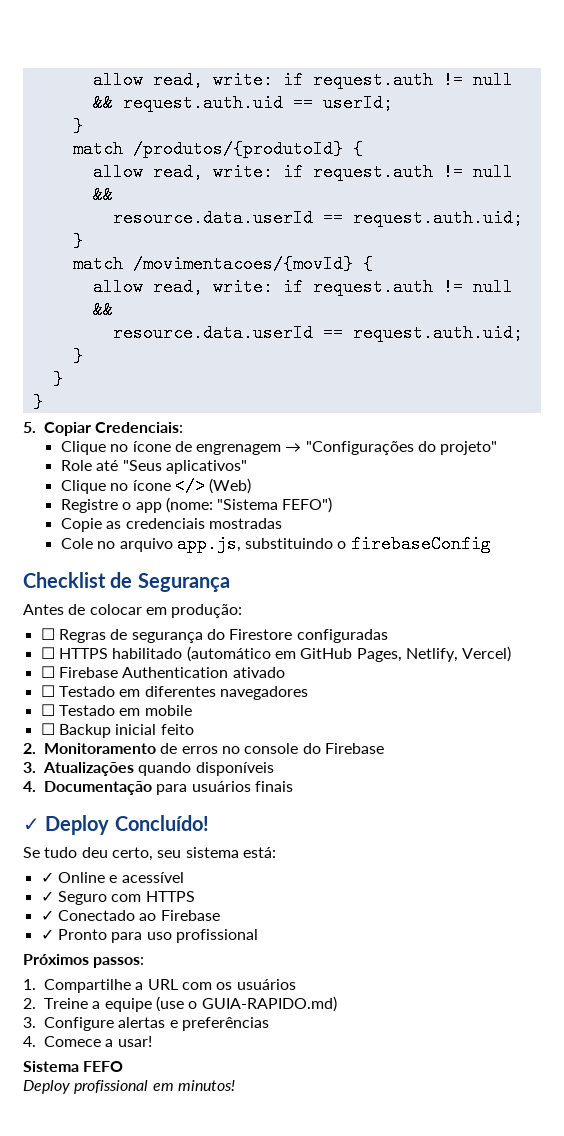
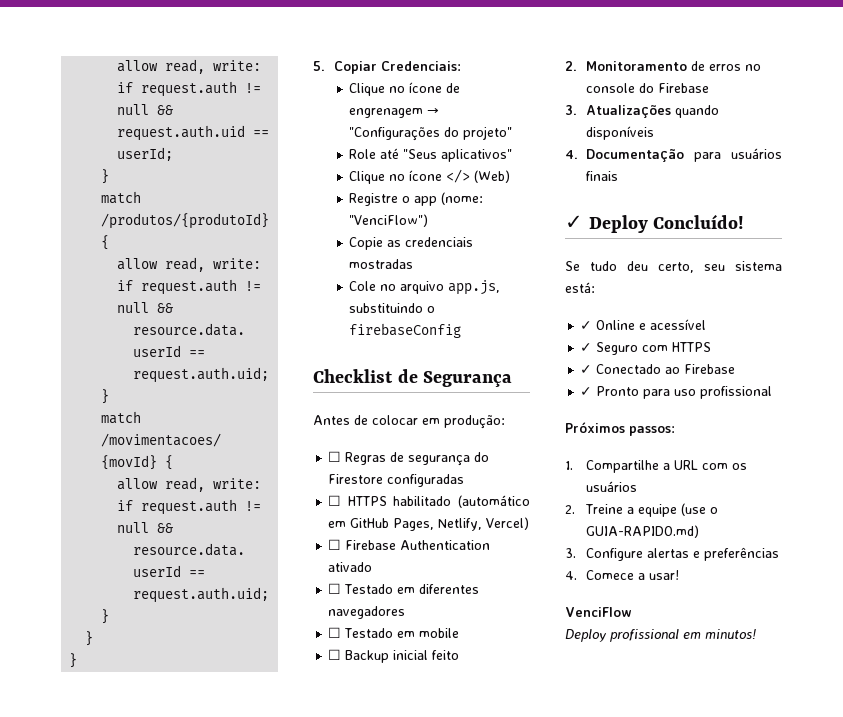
[217,497,333,513] "Sistema FEFO") -> [349,214,429,227] "VenciFlow")
[23,1061,124,1072] Sistema FEFO -> [565,607,631,617] VenciFlow

